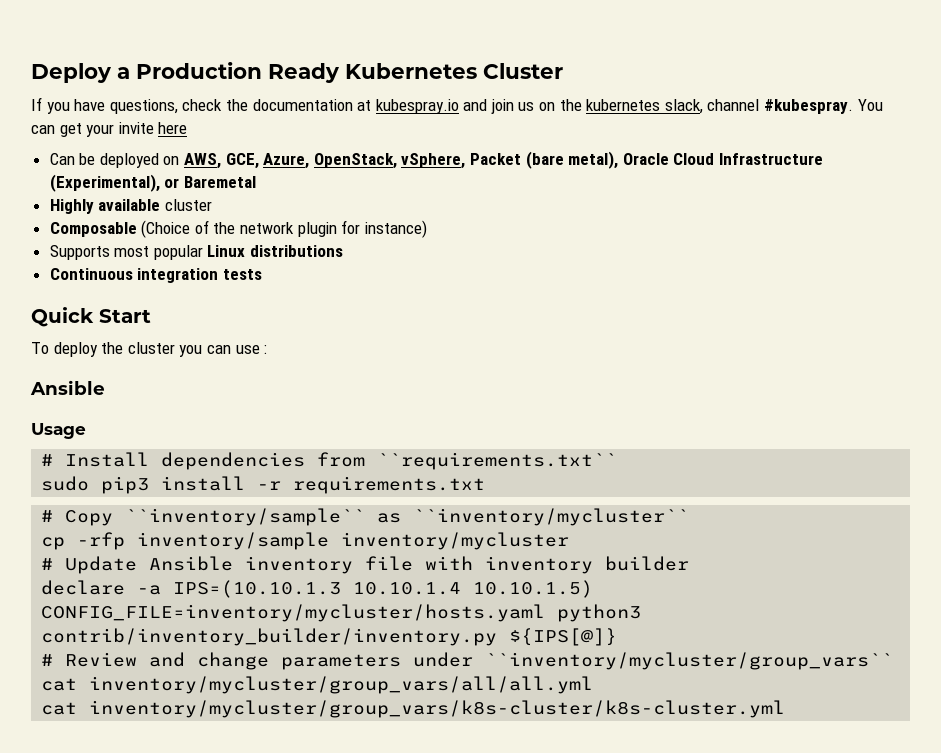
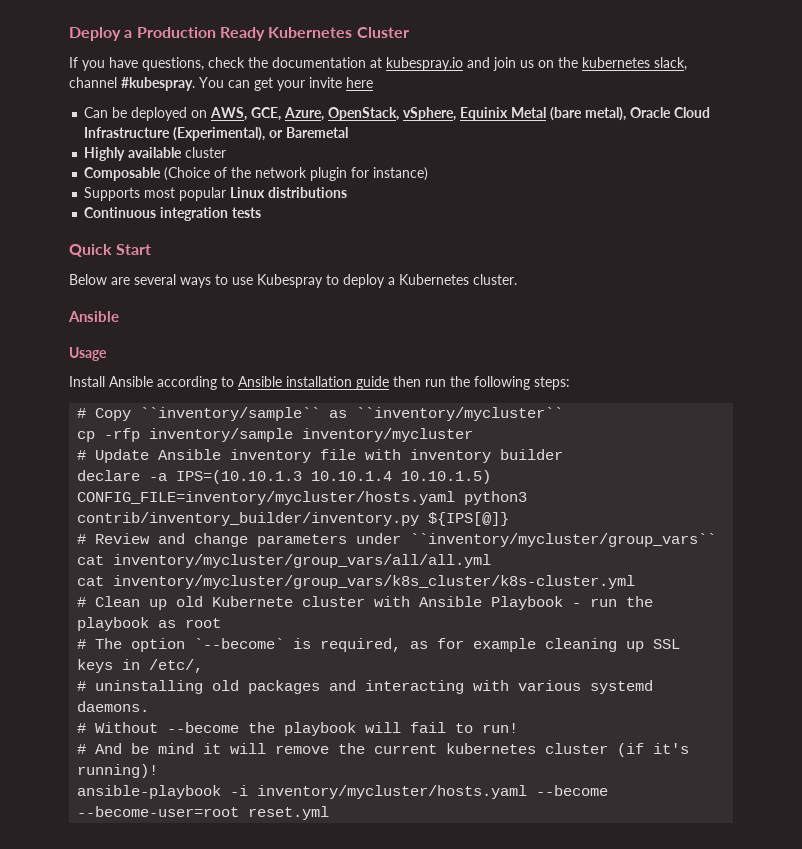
[470,153,522,165] Packet -> [460,107,547,121] Equinix Metal
[31,342,268,357] [30,380,105,395] [31,423,86,439] [41,452,618,470] [41,476,486,494] To deploy the cluster you can use : // Ansible // Usage // # Install dependencies from ``requirements.txt`` // sudo pip3 install -r requirements.txt -> [69,274,517,288] [68,311,119,322] [69,347,107,361] [69,376,570,390] Below are several ways to use Kubespray to deploy a Kubernetes cluster. // Ansible // Usage // Install Ansible according to Ansible installation guide then run the following steps:
[89,700,786,718] inventory/mycluster/group_vars/k8s-cluster/k8s-cluster.yml -> [113,575,636,589] [77,596,654,610] [77,617,222,631] [77,638,681,652] [77,659,204,673] [77,680,654,694] [77,701,150,712] [77,722,519,736] [77,743,690,757] [77,764,159,778] [77,785,609,799] [77,806,330,820] inventory/mycluster/group_vars/k8s_cluster/k8s-cluster.yml // # Clean up old Kubernete cluster with Ansible Playbook - run the playbook as root // # The option `--become` is required, as for example cleaning up SSL keys in /etc/, // # uninstalling old packages and interacting with various systemd daemons. // # Without --become the playbook will fail to run! // # And be mind it will remove the current kubernetes cluster (if it's running)! // ansible-playbook -i inventory/mycluster/hosts.yaml --become --become-user=root reset.yml

